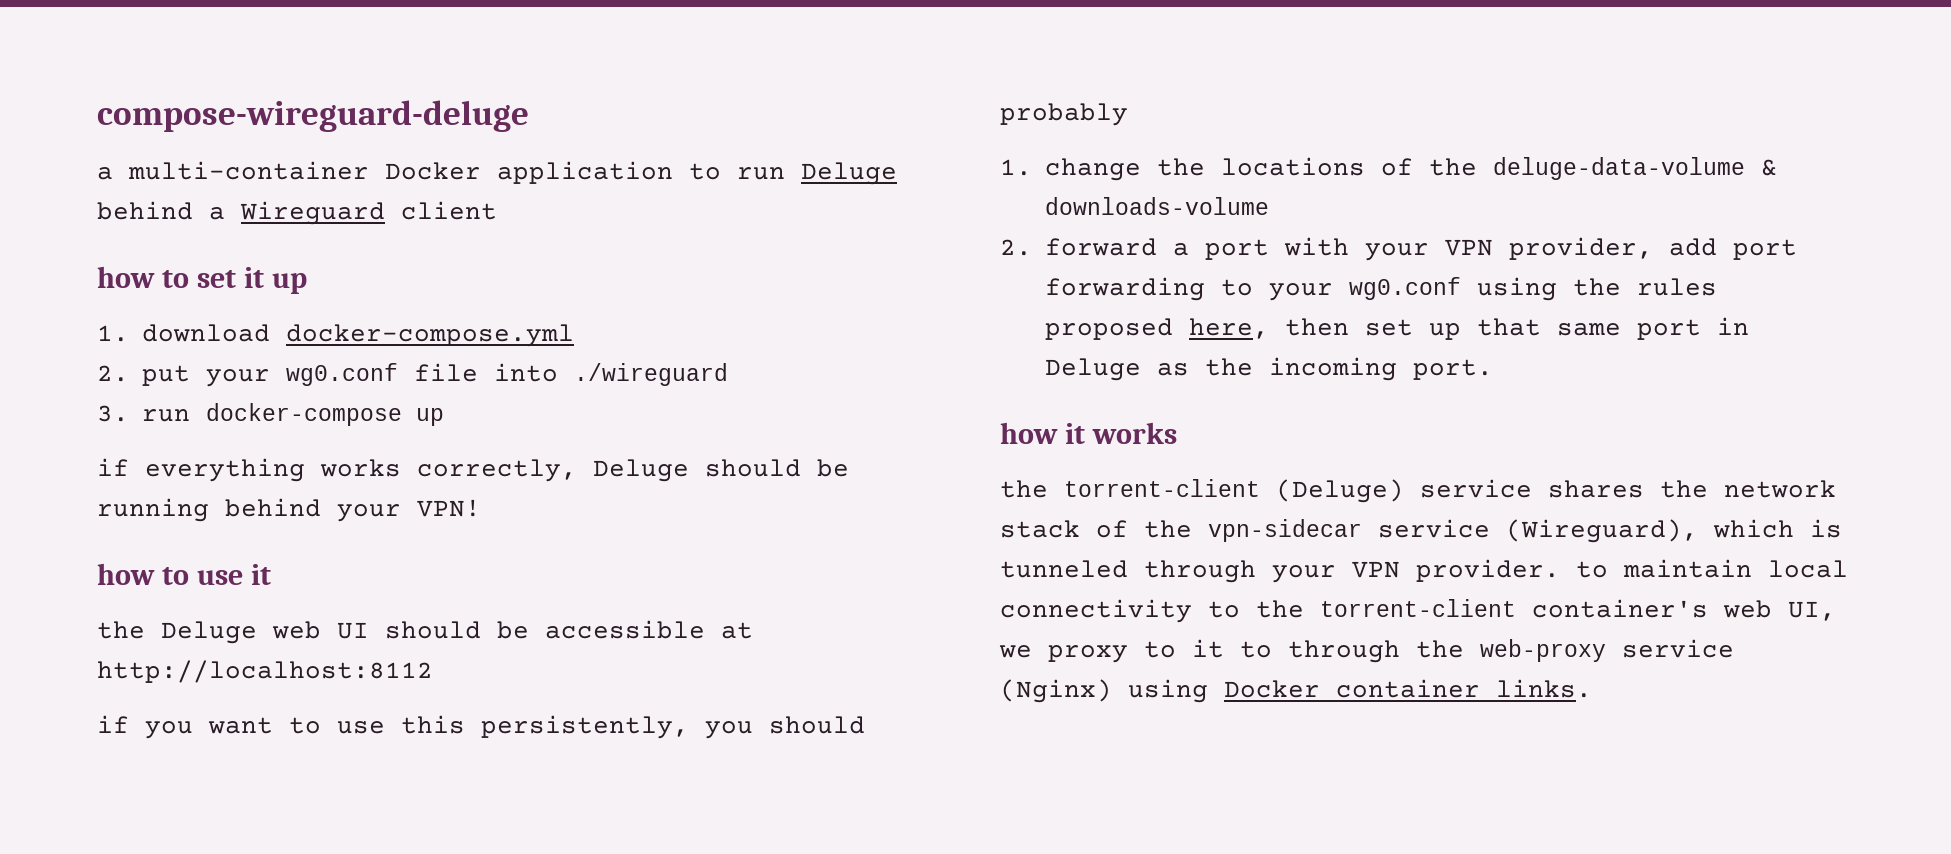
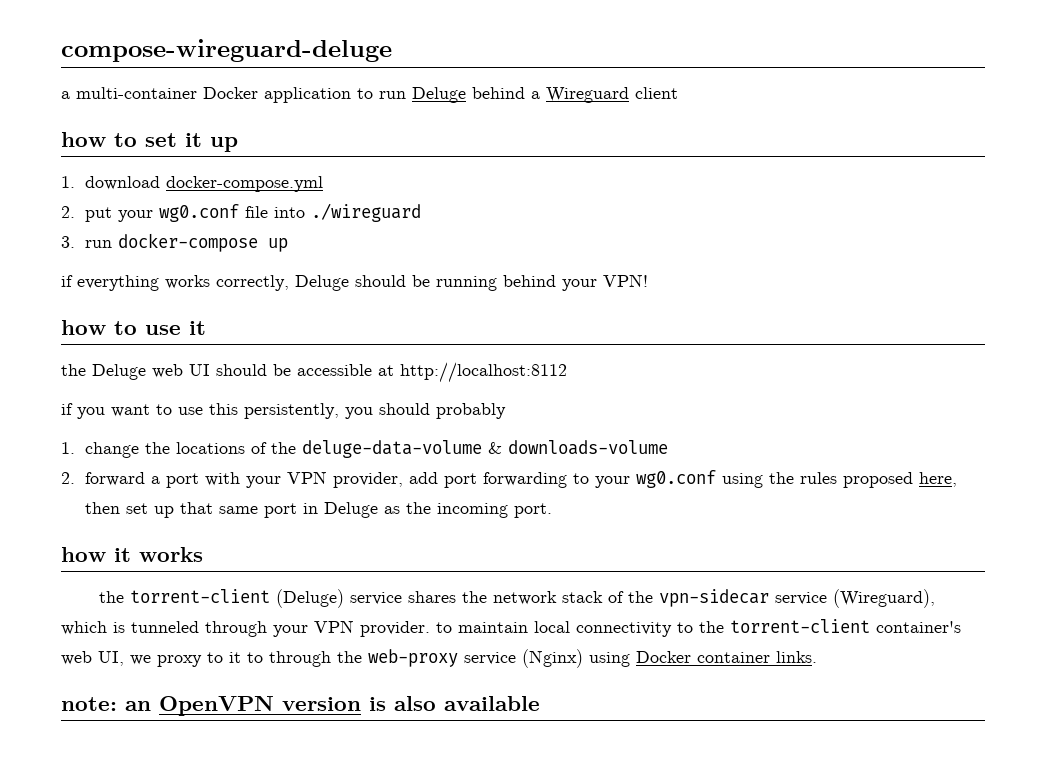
(1592, 688) none -> [61,696,540,716] // note: an OpenVPN version is also available

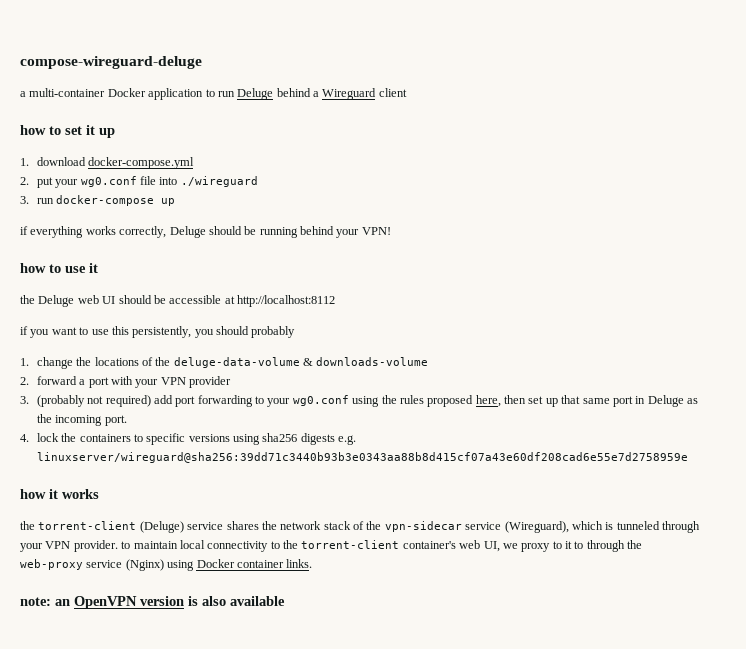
[332,472,403,488] provider, -> [189,376,232,388] [20,395,151,407] provider // 3. (probably not required)
(552, 510) none -> [20,433,357,445] [36,452,688,463] // 4. lock the containers to specific versions using sha256 digests e.g. linuxserver/wireguard@sha256:39dd71c3440b93b3e0343aa88b8d415cf07a43e60df208cad6e55e7d2758959e

